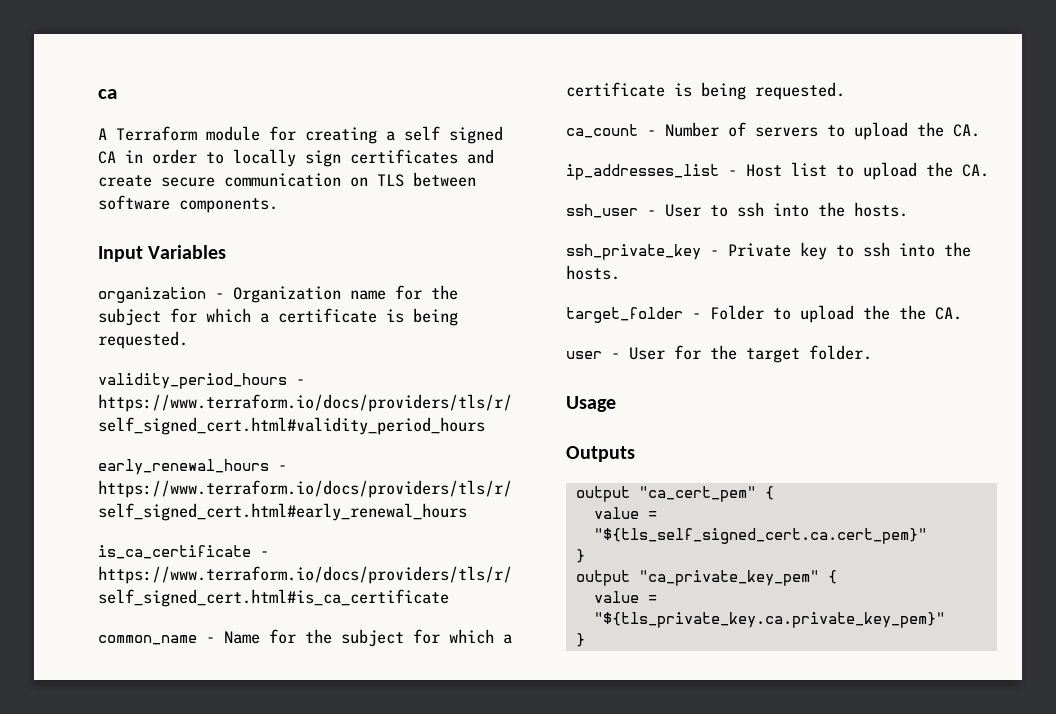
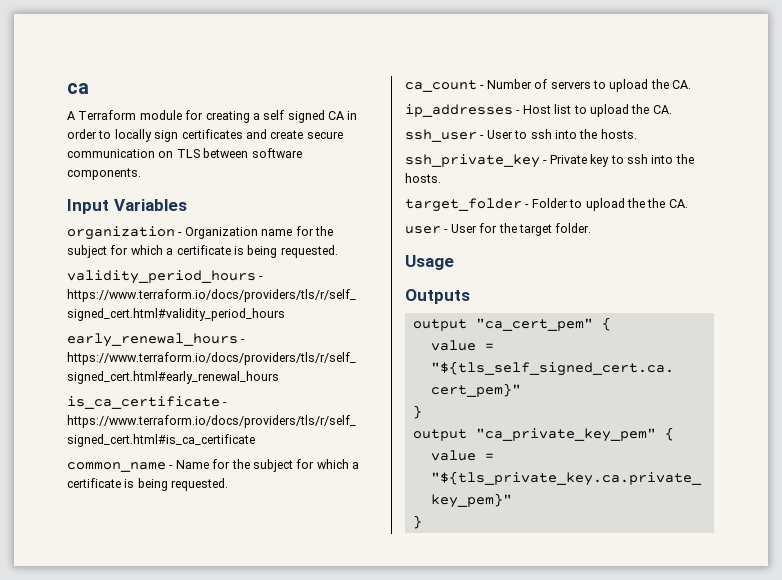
[566,164,719,180] ip_addresses_list -> [405,104,513,117] ip_addresses

